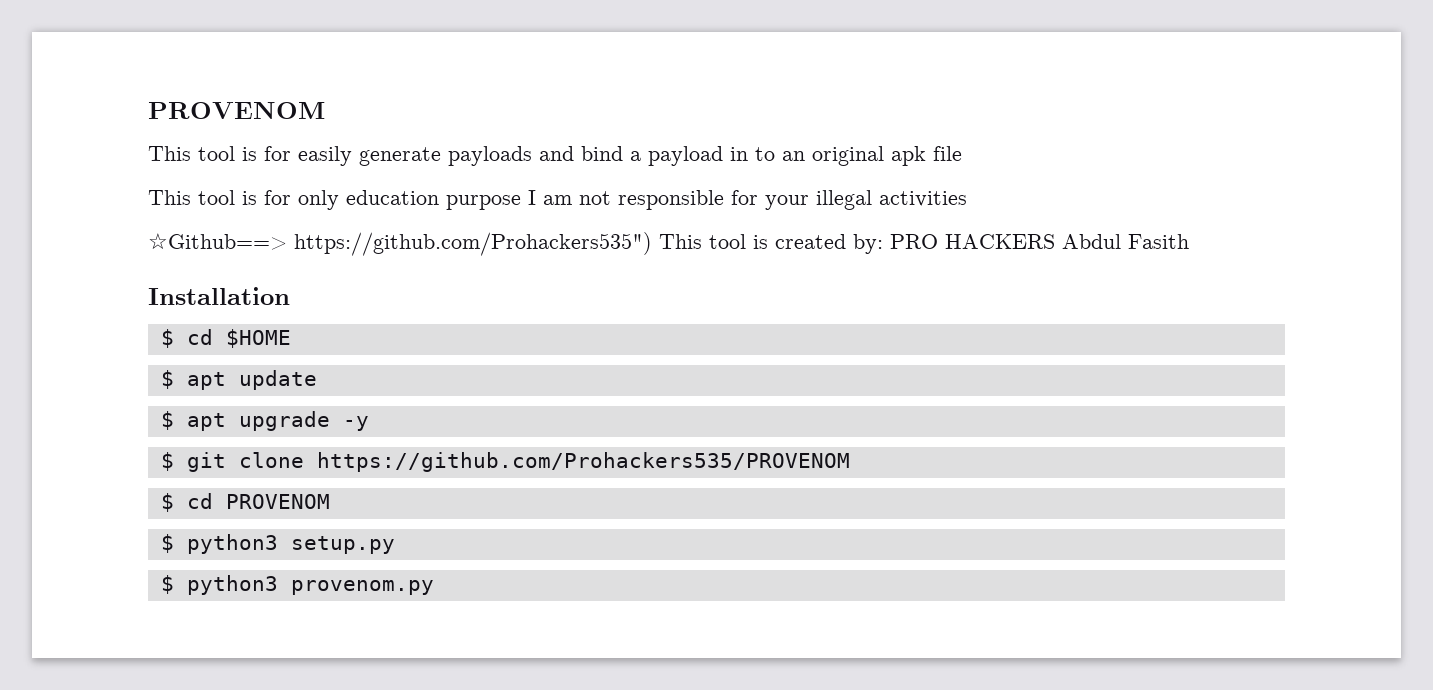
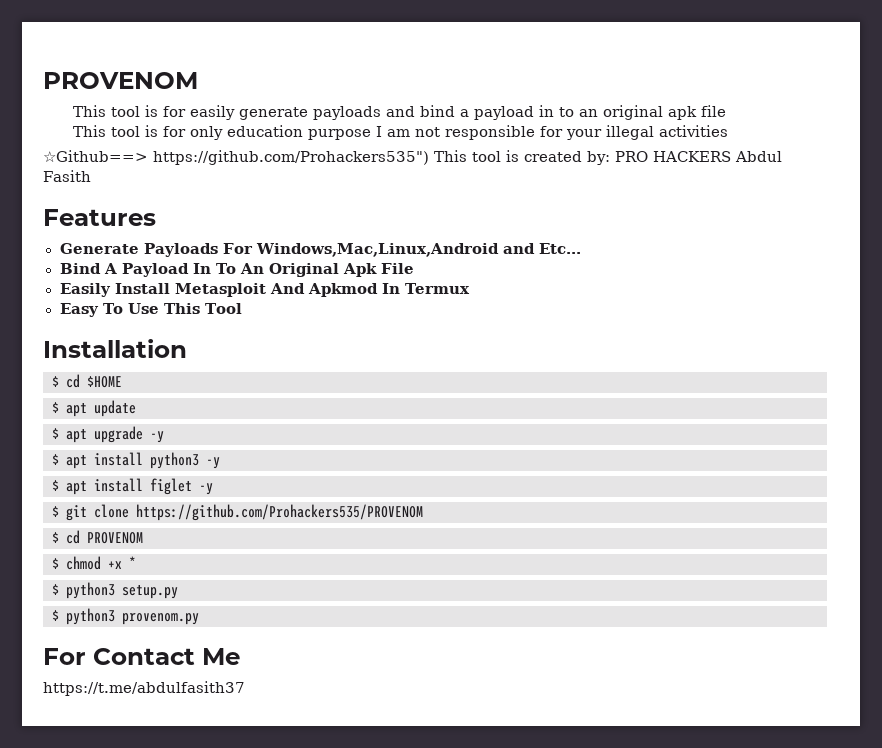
(1189, 241) none -> [43,209,156,226] [59,243,581,257] [59,263,415,277] [59,283,471,297] [59,303,243,317] // Features // Generate Payloads For Windows,Mac,Linux,Android and Etc... // Bind A Payload In To An Original Apk File // Easily Install Metasploit And Apkmod In Termux // Easy To Use This Tool
(369, 423) none -> [52,452,220,469] [52,478,213,495] // $ apt install python3 -y // $ apt install figlet -y
(330, 501) none -> [52,556,136,570] // $ chmod +x *
(434, 587) none -> [43,648,240,665] [43,681,245,696] // For Contact Me // https://t.me/abdulfasith37

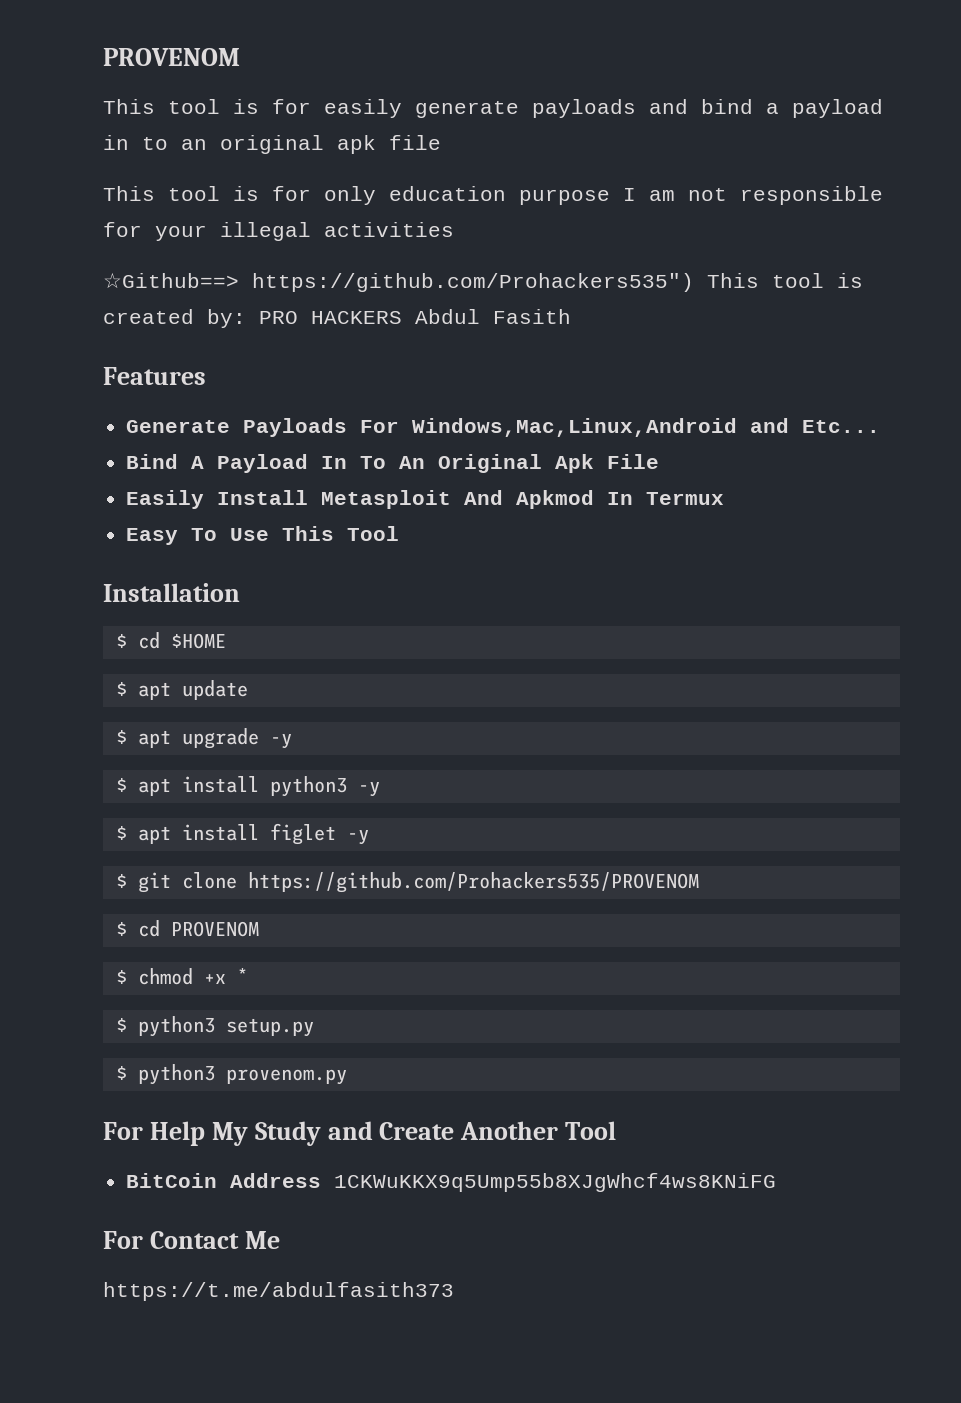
(199, 619) none -> [103,1121,617,1146] [126,1173,777,1192] // For Help My Study and Create Another Tool // BitCoin Address 1CKWuKKX9q5Ump55b8XJgWhcf4ws8KNiFG
[43,681,245,696] https://t.me/abdulfasith37 -> [103,1282,454,1301] https://t.me/abdulfasith373

